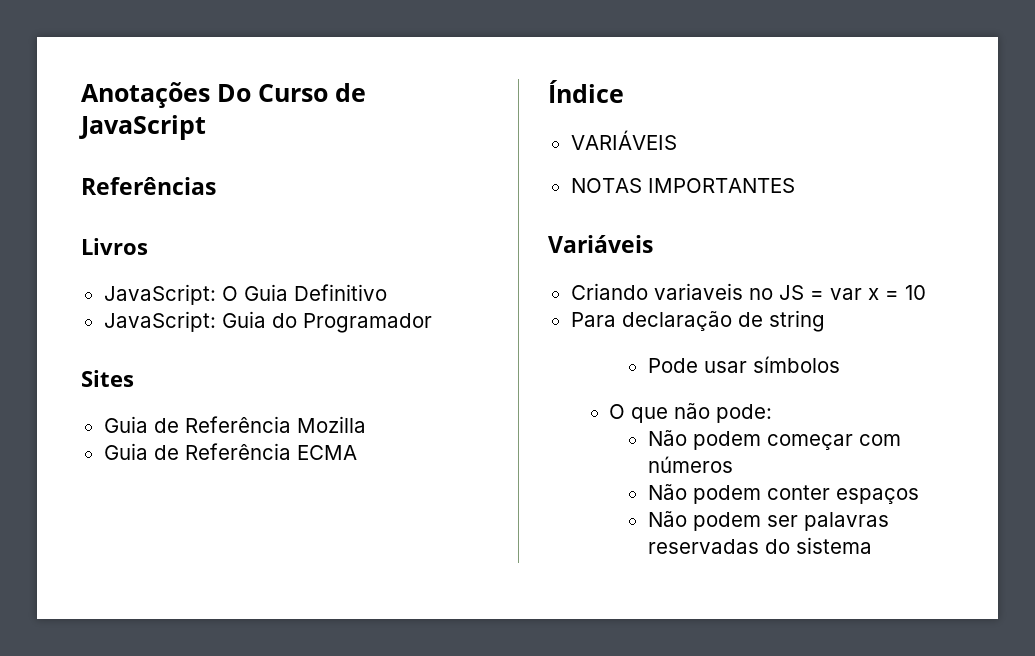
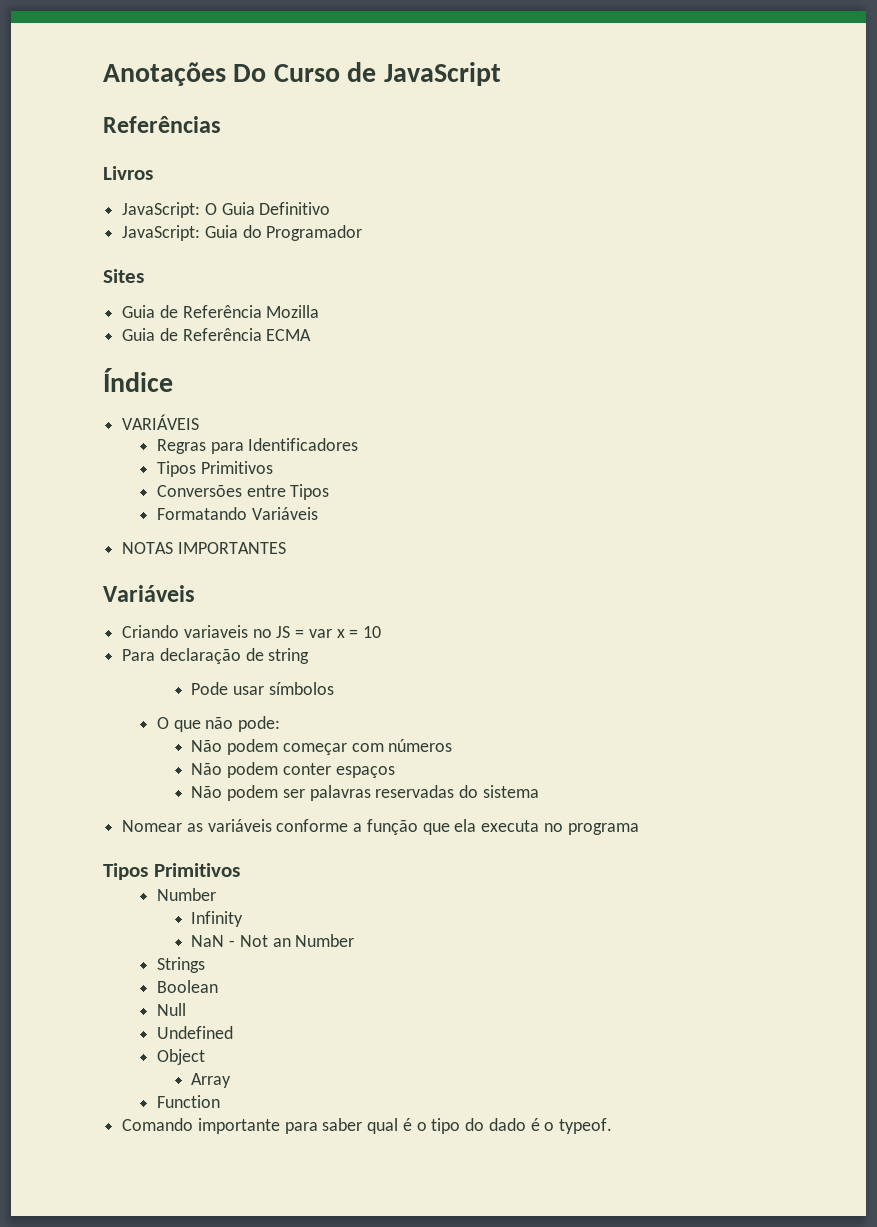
(677, 140) none -> [156,438,359,454] [156,461,273,477] [156,484,330,500] [156,507,318,520] // Regras para Identificadores // Tipos Primitivos // Conversões entre Tipos // Formatando Variáveis
(872, 545) none -> [122,819,639,835] [103,863,240,880] [156,888,216,901] [191,911,244,927] [191,934,355,947] [156,957,205,973] [156,980,218,993] [156,1003,186,1016] [156,1026,233,1039] [156,1049,205,1065] [191,1073,232,1088] [156,1095,220,1108] [122,1118,612,1134] // Nomear as variáveis conforme a função que ela executa no programa // Tipos Primitivos // Number // Infinity // NaN - Not an Number // Strings // Boolean // Null // Undefined // Object // Array // Function // Comando importante para saber qual é o tipo do dado é o typeof.

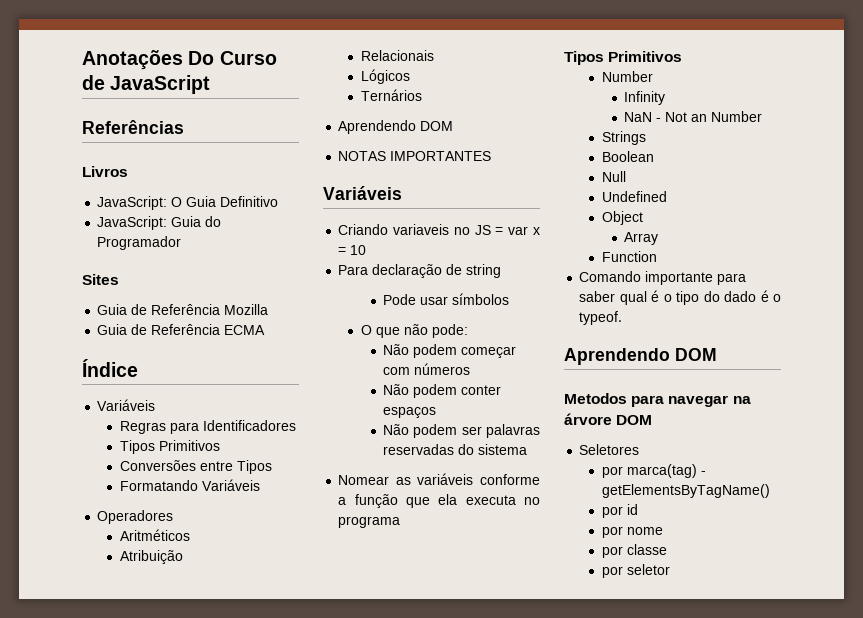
[122,414,200,430] VARIÁVEIS -> [97,399,156,411] Variáveis
(318, 513) none -> [97,510,174,524] [119,529,190,541] [119,550,183,564] [360,50,434,61] [360,69,410,84] [360,89,422,101] [338,120,454,134] // Operadores // Aritméticos // Atribuição // Relacionais // Lógicos // Ternários // Aprendendo DOM
(612, 1126) none -> [564,348,717,365] [564,393,751,407] [564,413,653,425] [579,444,640,455] [601,464,706,478] [601,484,770,498] [601,504,638,518] [601,526,663,538] [601,544,667,558] [601,564,670,578] // Aprendendo DOM // Metodos para navegar na árvore DOM // Seletores // por marca(tag) - getElementsByTagName() // por id // por nome // por classe // por seletor

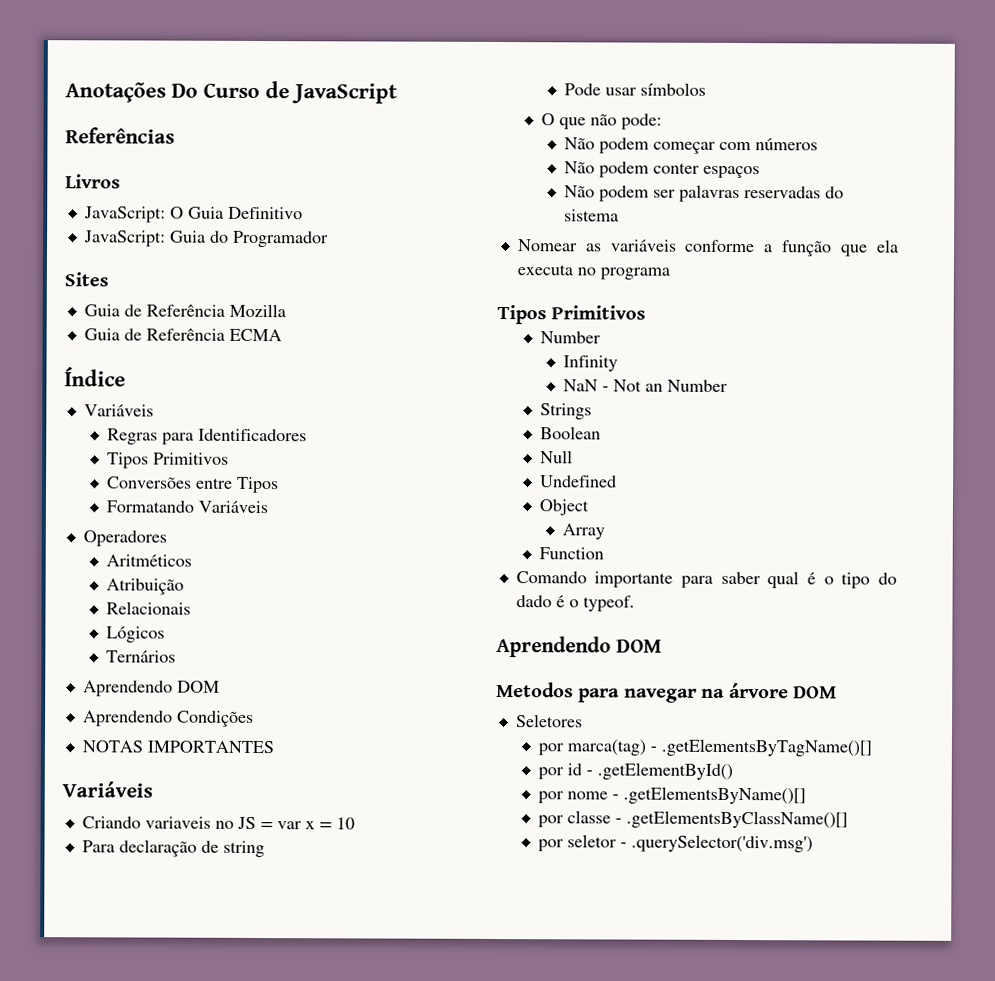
(454, 126) none -> [82,710,254,727] // Aprendendo Condições
[601,484,770,498] getElementsByTagName() -> [660,738,872,757] .getElementsByTagName()[]
(638, 509) none -> [585,762,733,780] - .getElementById()
(663, 531) none -> [611,786,806,805] - .getElementsByName()[]
(667, 549) none -> [614,810,848,829] - .getElementsByClassName()[]
(670, 569) none -> [619,834,813,853] - .querySelector('div.msg')

